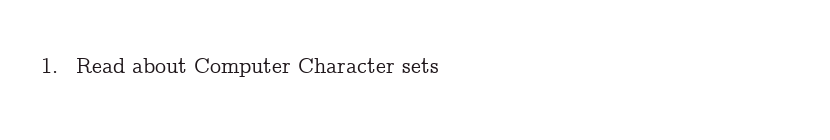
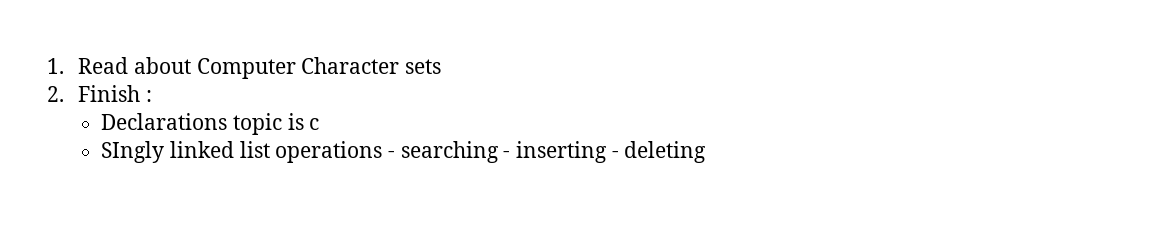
(440, 65) none -> [47,85,152,102] [101,113,320,135] [101,141,707,163] // 2. Finish : // Declarations topic is c // SIngly linked list operations - searching - inserting - deleting

